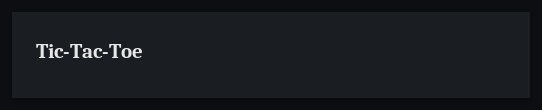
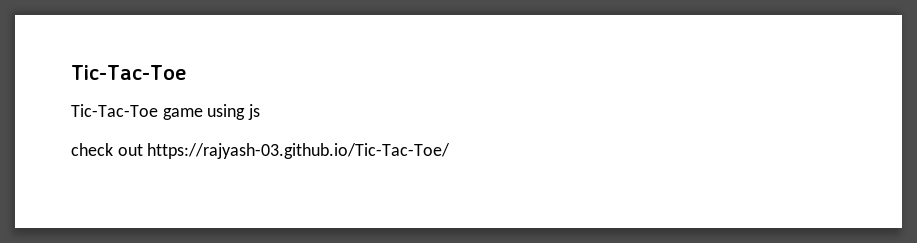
[36,44,143,58] Tic-Tac-Toe -> [71,65,186,80] [71,104,261,120] [71,143,451,159] Tic-Tac-Toe // Tic-Tac-Toe game using js // check out https://rajyash-03.github.io/Tic-Tac-Toe/

